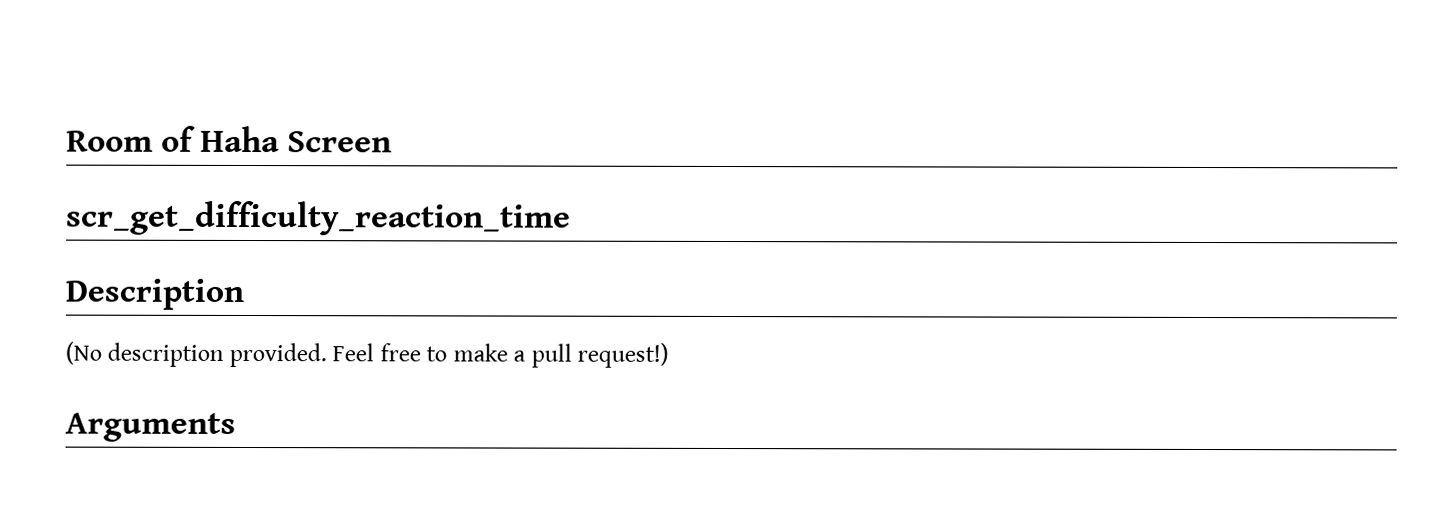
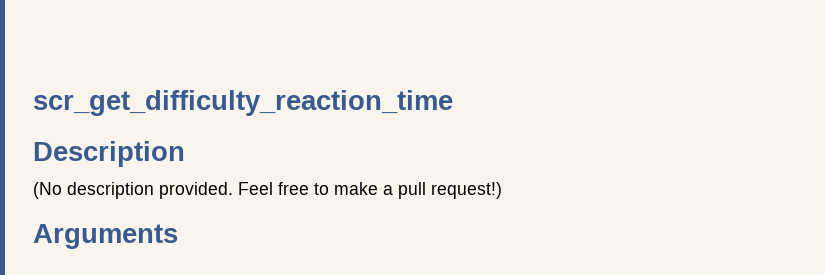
[66,125,393,153] Room of Haha Screen // -> (33, 103) none

